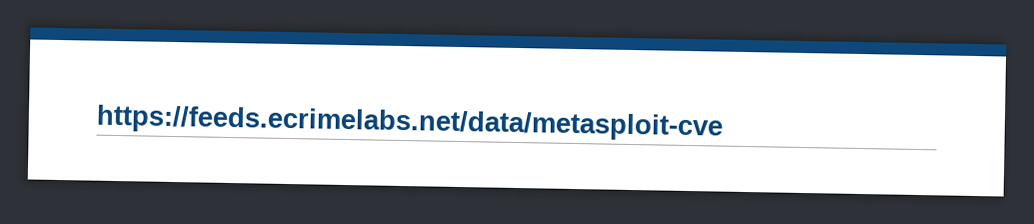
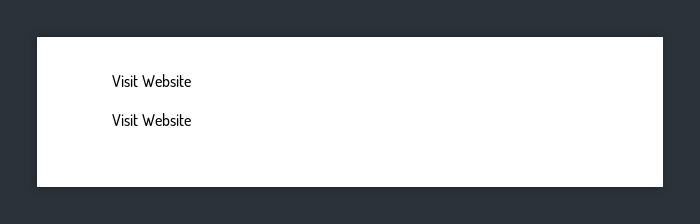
[96,104,723,142] https://feeds.ecrimelabs.net/data/metasploit-cve -> [112,74,192,87] [112,113,192,126] Visit Website // Visit Website

